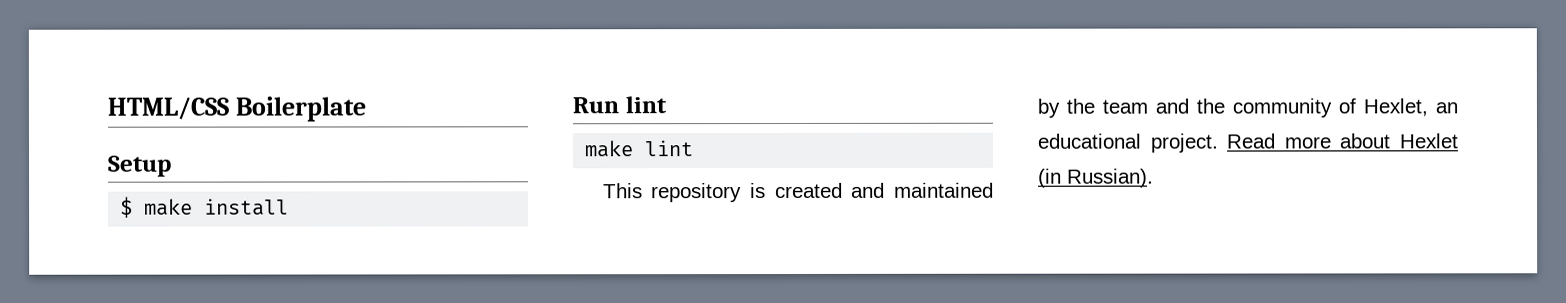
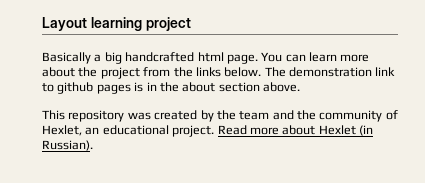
[107,96,367,122] [108,155,172,177] [120,196,290,218] [572,96,667,114] [584,140,695,158] [602,182,994,203] HTML/CSS Boilerplate // Setup // $ make install // Run lint // make lint // This repository is created and maintained -> [42,17,191,31] [42,52,370,64] [42,67,396,79] [42,82,300,94] [42,110,198,122] Layout learning project // Basically a big handcrafted html page. You can learn more about the project from the links below. The demonstration link to github pages is in the about section above. // This repository was created

